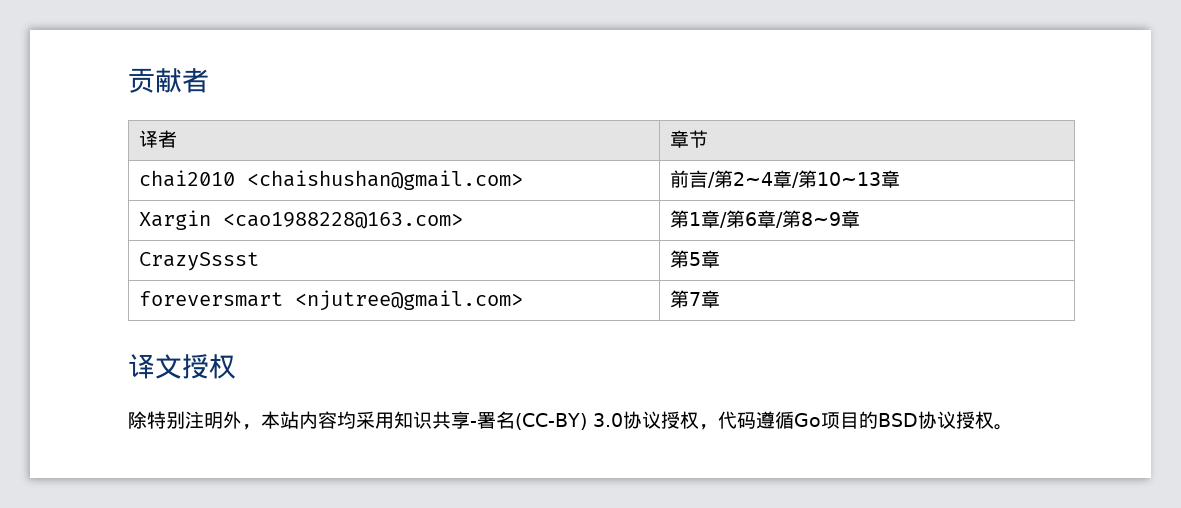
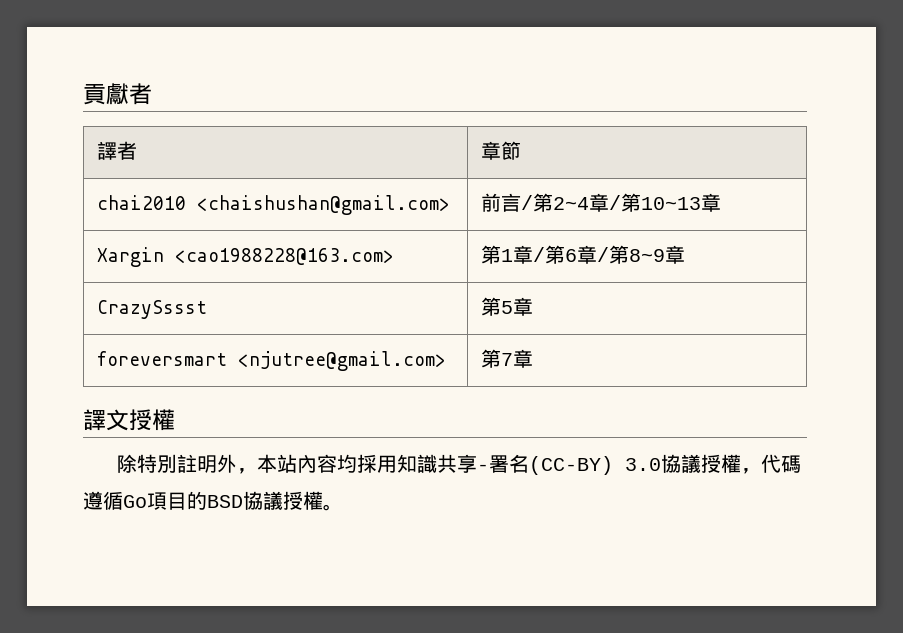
[128,68,182,93] 贡献 -> [83,83,129,105] 貢獻
[139,130,159,148] 译 -> [97,141,118,160] 譯
[689,130,709,148] 节 -> [501,141,522,160] 節
[128,354,236,379] 译文授权 -> [83,409,175,431] 譯文授權
[166,411,204,429] 别注 -> [157,454,198,473] 別註
[299,411,432,429] 内容均采用知识 -> [297,454,438,473] 內容均採用知識
[622,411,756,430] 协议授权，代码 -> [661,454,802,474] 協議授權，代碼
[820,412,840,429] 项 -> [147,492,167,510] 項
[917,411,994,429] 协议授权 -> [243,491,323,510] 協議授權

